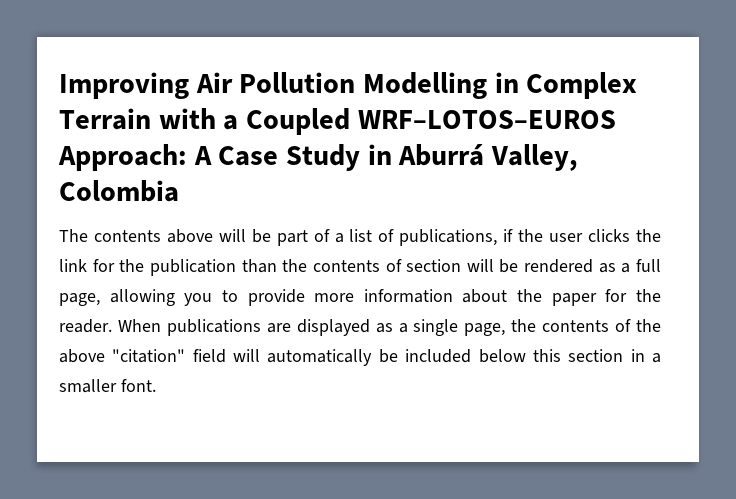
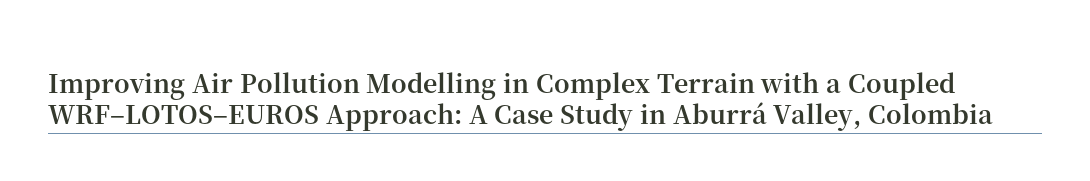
[59,229,661,246] [59,259,661,276] [59,289,661,306] [59,319,662,336] [59,349,662,366] [59,379,156,393] // The contents above will be part of a list of publications, if the user clicks the link for the publication than the contents of section will be rendered as a full page, allowing you to provide more information about the paper for the reader. When publications are displayed as a single page, the contents of the above "citation" field will automatically be included below this section in a smaller font. -> (993, 113) none

